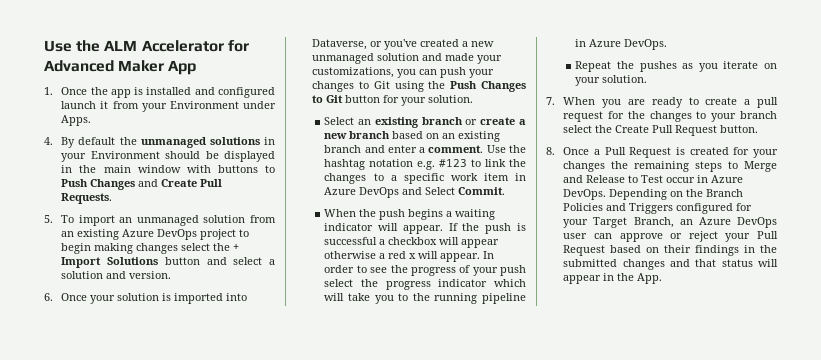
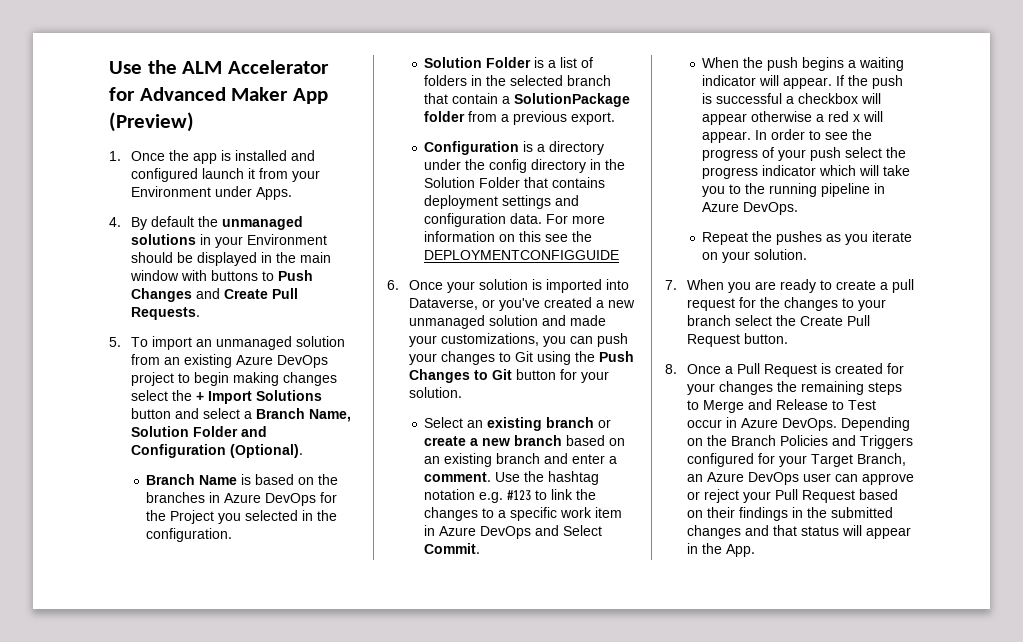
(197, 67) none -> [109,112,194,132] (Preview)
[61,271,172,279] solution and version. -> [255,408,351,422] [130,426,267,437] [130,444,303,458] [146,474,339,485] [146,492,338,506] [146,510,338,524] [146,528,233,542] [424,57,594,68] [424,75,612,86] [424,93,631,107] [424,111,616,125] [424,141,605,155] [424,159,626,173] [424,177,606,188] [424,195,580,209] [424,213,606,227] [424,231,593,242] [424,250,620,260] Branch Name, Solution Folder and Configuration (Optional). // Branch Name is based on the branches in Azure DevOps for the Project you selected in the configuration. // Solution Folder is a list of folders in the selected branch that contain a SolutionPackage folder from a previous export. // Configuration is a directory under the config directory in the Solution Folder that contains deployment settings and configuration data. For more information on this see the DEPLOYMENTCONFIGGUIDE

